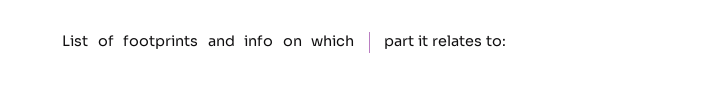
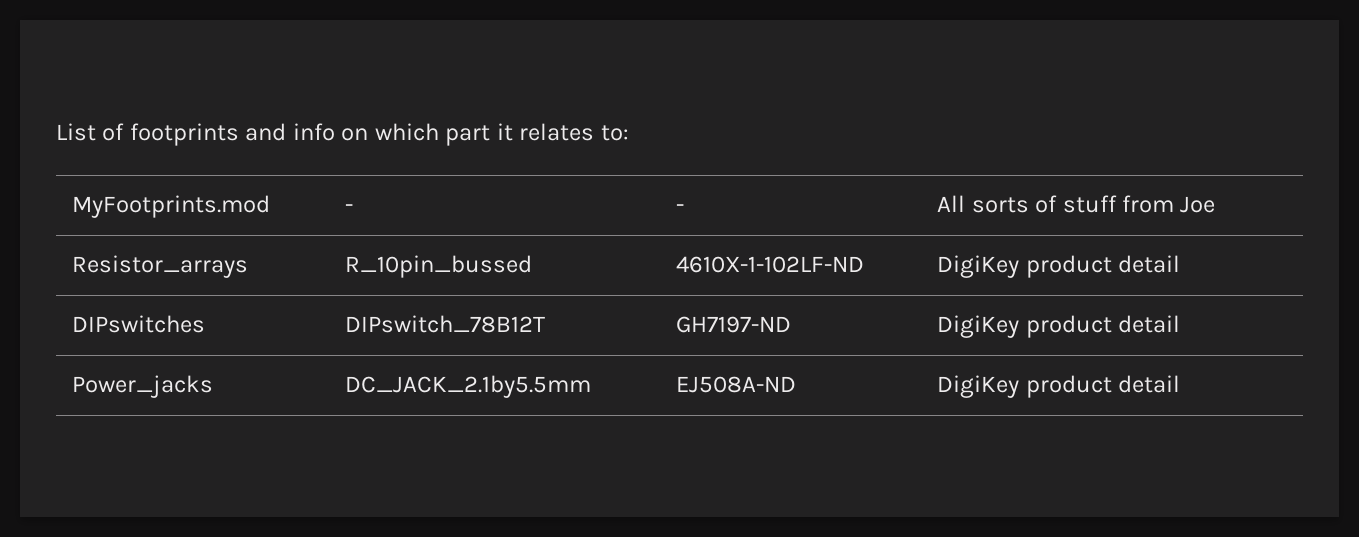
(506, 41) none -> [72,195,271,218] [345,204,354,212] [676,204,685,212] [937,195,1216,213] [72,255,249,278] [345,255,533,278] [676,256,865,273] [937,255,1181,278] [72,315,206,333] [345,315,546,333] [676,316,792,333] [937,315,1181,338] [72,375,214,398] [345,375,592,398] [676,376,797,393] [937,375,1181,398] // MyFootprints.mod | - | - | All sorts of stuff from Joe // Resistor_arrays | R_10pin_bussed | 4610X-1-102LF-ND | DigiKey product detail // DIPswitches | DIPswitch_78B12T | GH7197-ND | DigiKey product detail // Power_jacks | DC_JACK_2.1by5.5mm | EJ508A-ND | DigiKey product detail

